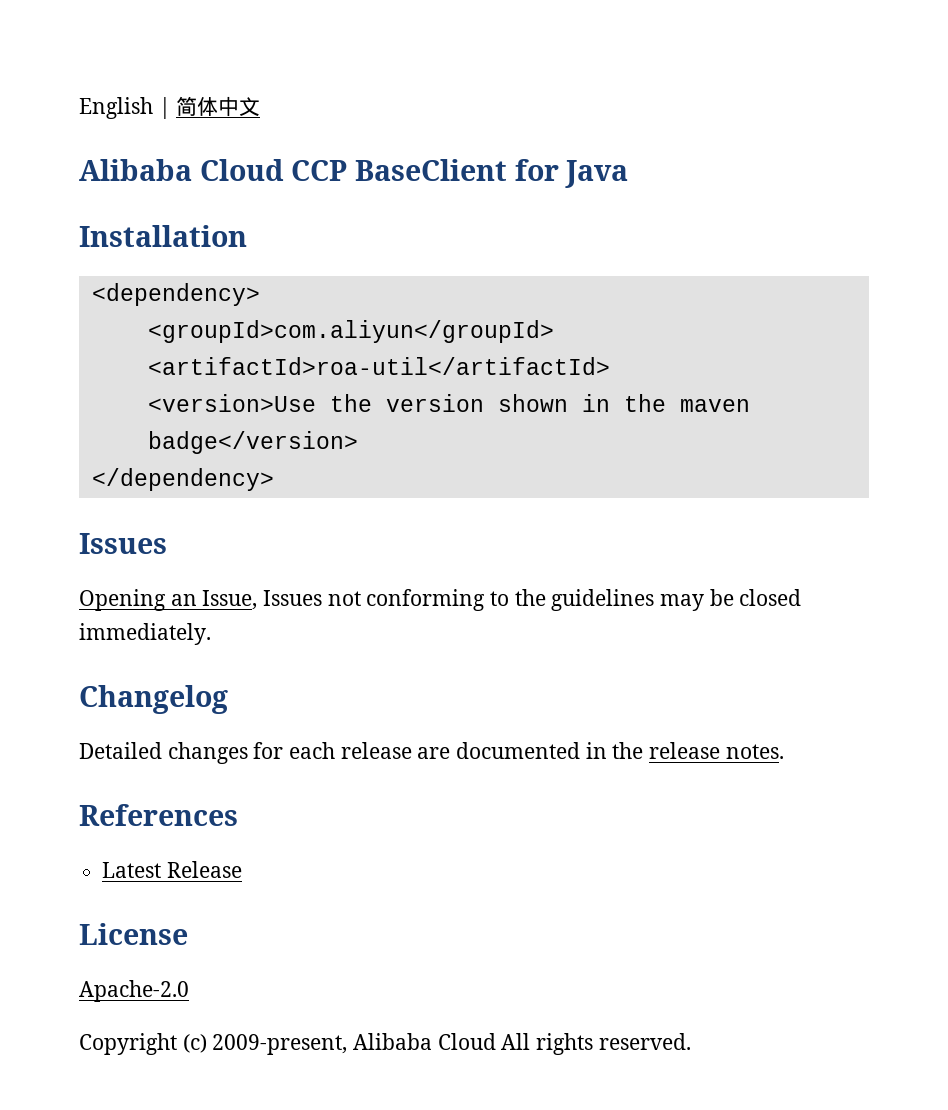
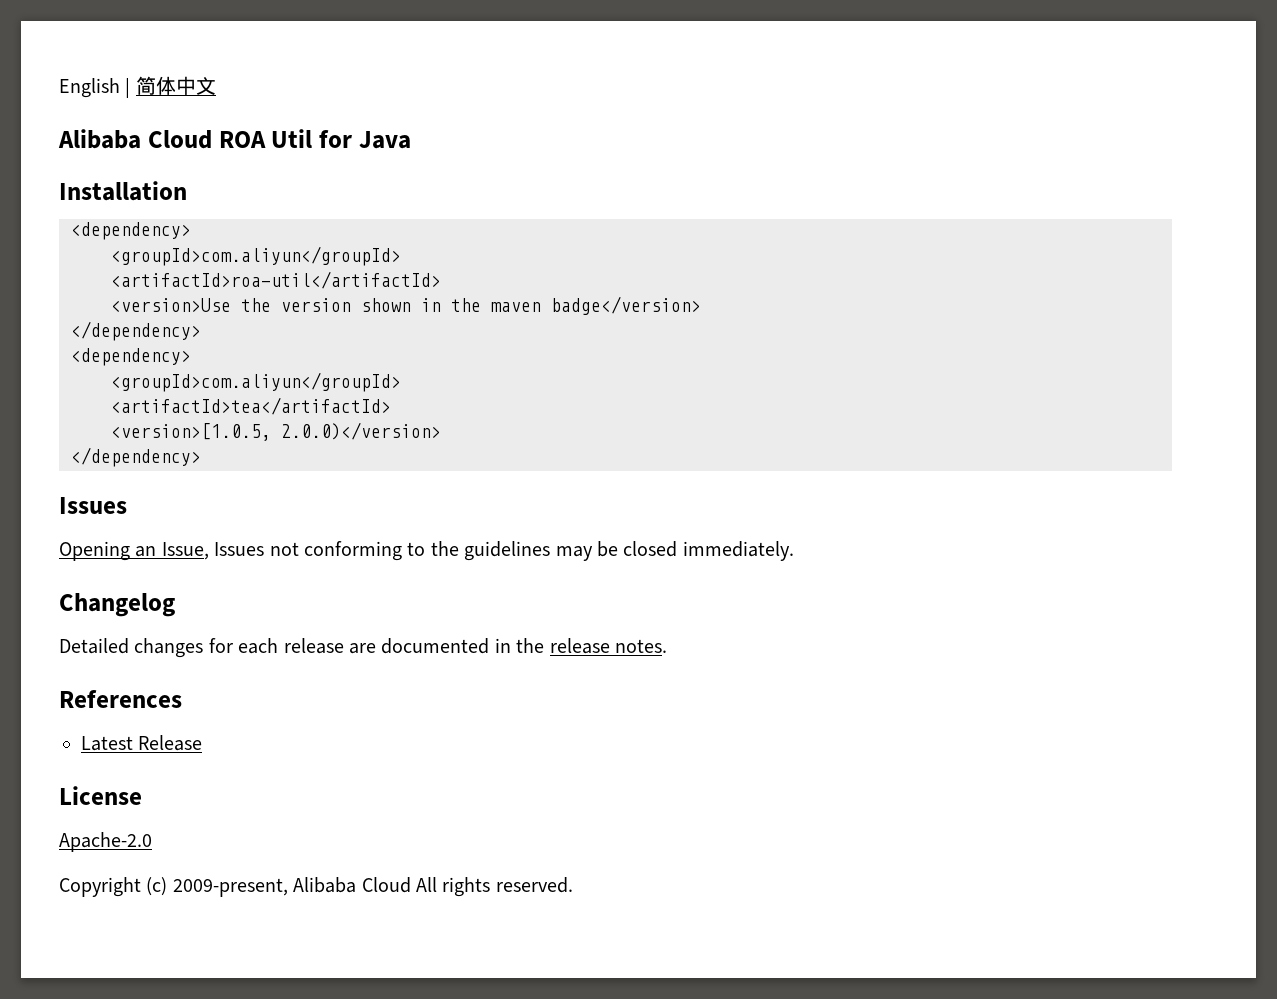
[291,159,508,181] CCP BaseClient -> [218,129,313,148] ROA Util
(274, 479) none -> [71,348,191,366] [111,372,401,392] [111,397,391,415] [111,422,441,441] [71,447,201,467] // <dependency> // <groupId>com.aliyun</groupId> // <artifactId>tea</artifactId> // <version>[1.0.5, 2.0.0)</version> // </dependency>

